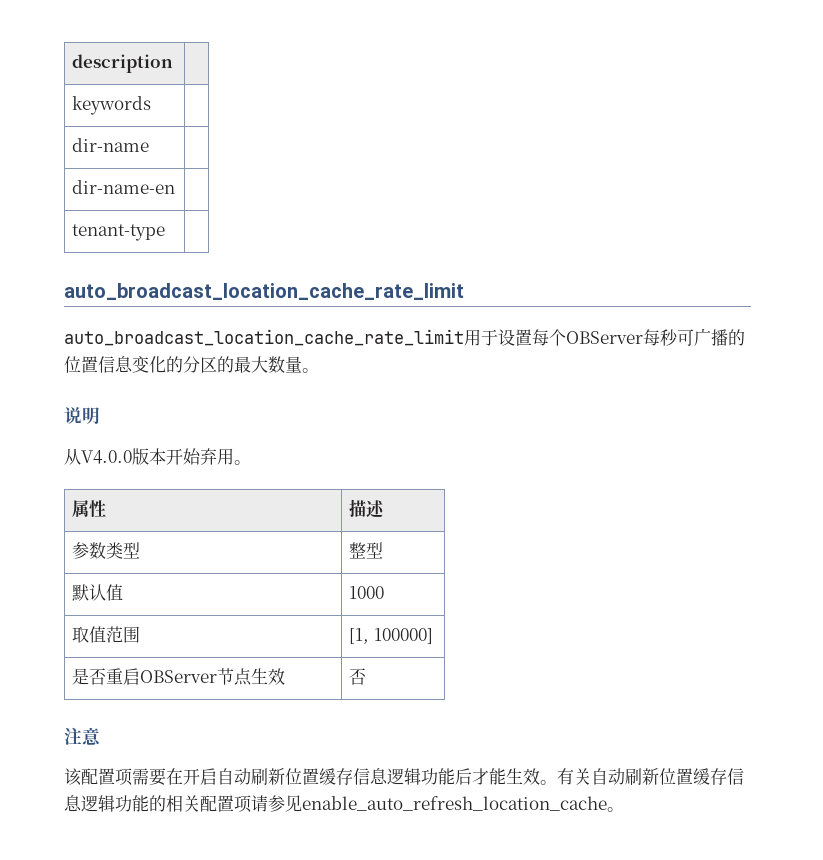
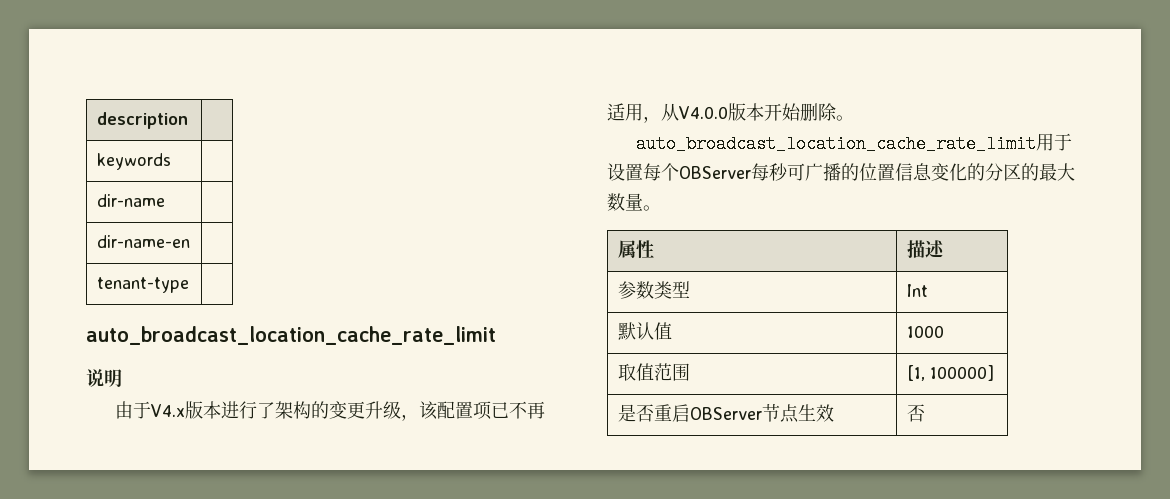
(464, 291) none -> [86,369,122,387] [115,401,546,421] [607,103,854,123] // 说明 // 由于V4.x版本进行了架构的变更升级，该配置项已不再适用，从V4.0.0版本开始删除。
[64,407,100,424] [64,448,251,465] // 说明 // 从V4.0.0版本开始弃用。 -> (661, 208) none
[349,542,384,559] 整型 -> [906,284,928,297] Int
[64,727,101,746] [64,768,744,786] [64,795,624,813] // 注意 // 该配置项需要在开启自动刷新位置缓存信息逻辑功能后才能生效。有关自动刷新位置缓存信息逻辑功能的相关配置项请参见enable_auto_refresh_location_cache。 -> (925, 413) none

